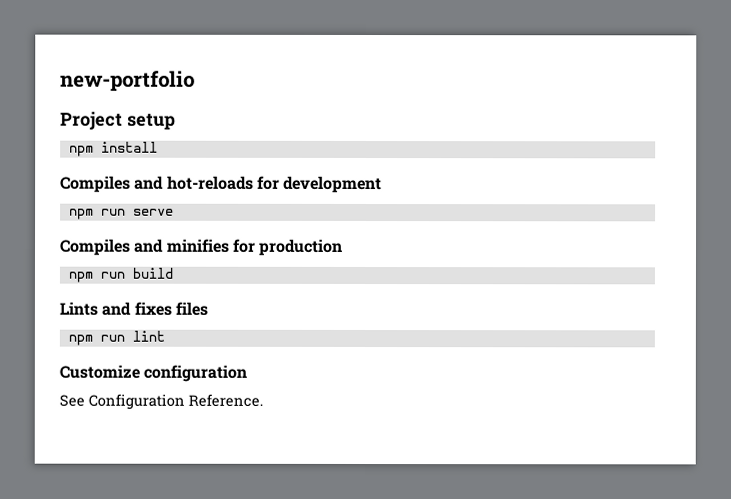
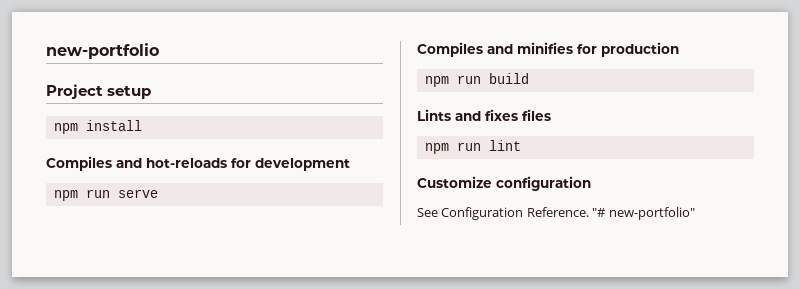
(263, 400) none -> [592,207,695,220] "# new-portfolio"

